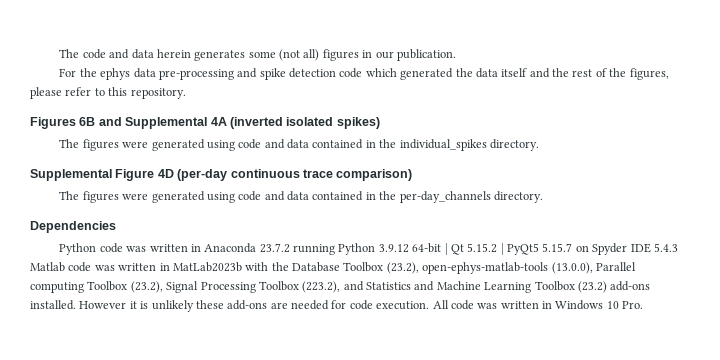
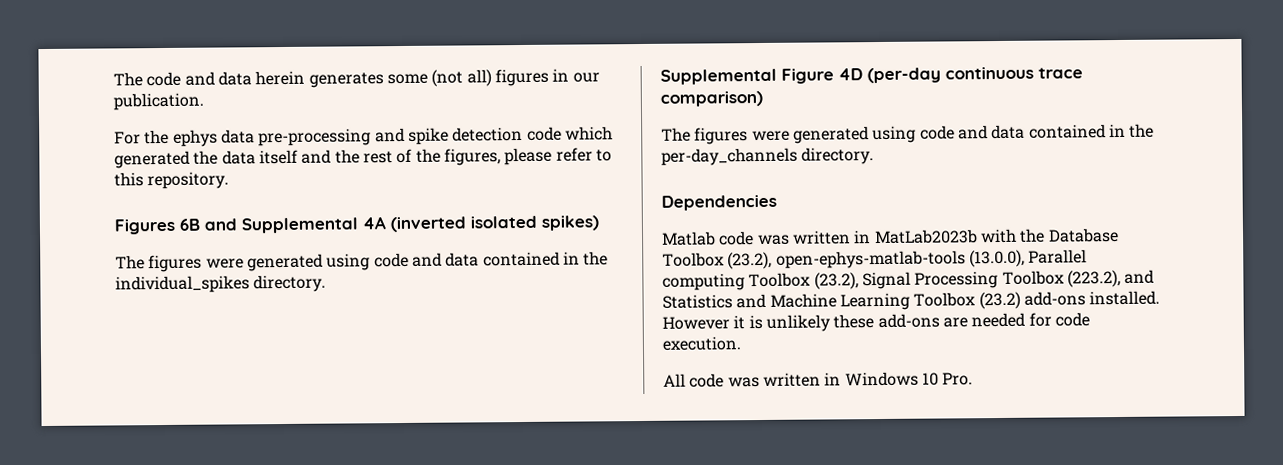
[59,243,678,255] Python code was written in Anaconda 23.7.2 running Python 3.9.12 64-bit | Qt 5.15.2 | PyQt5 5.15.7 on Spyder IDE 5.4.3 -> (777, 202) none
(430, 305) none -> (741, 343) //

